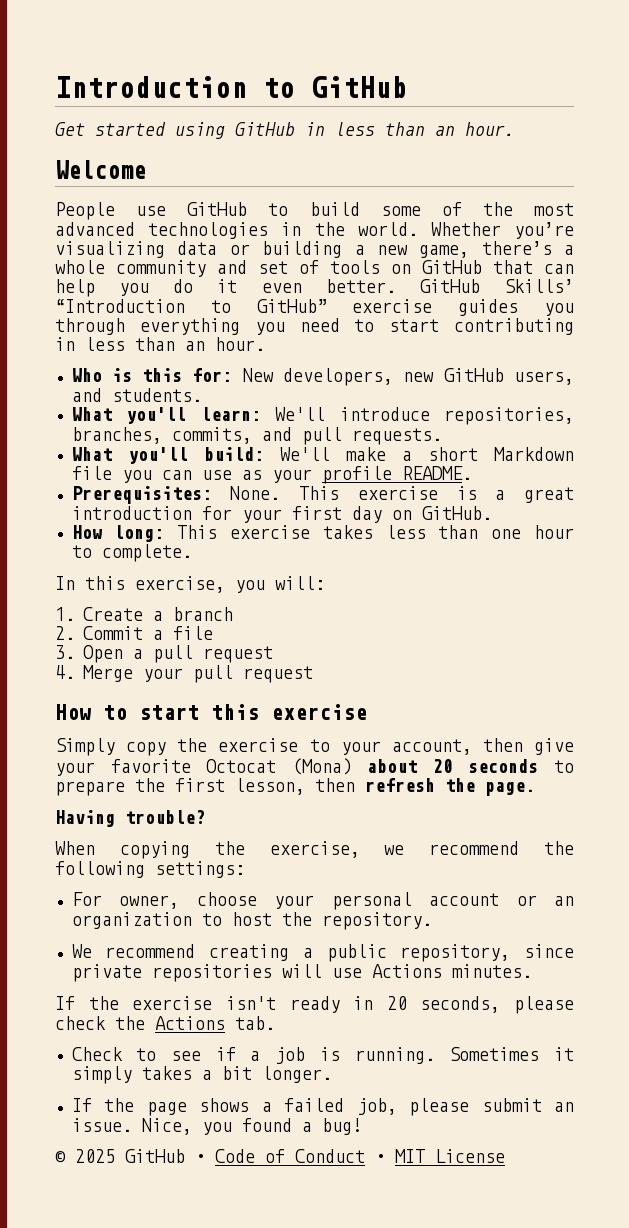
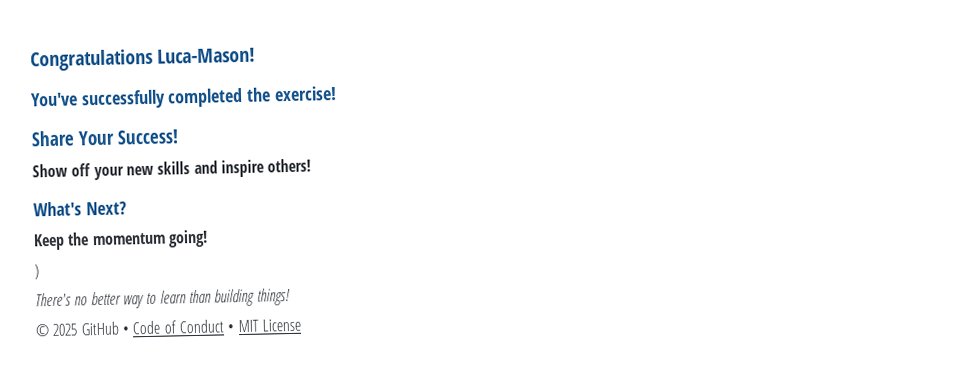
[55,76,407,98] [55,122,515,139] [55,160,146,179] [55,202,574,220] [55,222,574,239] [55,241,574,258] [55,260,574,277] [55,279,574,297] [55,299,574,316] [55,318,574,335] [55,337,265,351] [71,368,574,386] [71,388,202,402] [71,407,574,425] [71,427,442,445] [71,447,574,464] [71,466,472,484] [71,486,574,504] [71,506,492,523] [71,525,574,542] [71,544,192,562] [55,576,325,593] [55,607,233,621] [55,626,213,640] [55,645,273,663] [55,665,313,683] [55,704,367,720] [55,738,574,756] [55,758,574,776] [55,778,535,796] [55,810,205,827] [55,841,574,859] [55,861,245,878] [71,892,574,910] [71,912,432,930] [71,944,574,962] [71,964,532,982] [55,996,574,1014] [55,1016,275,1030] [71,1047,574,1064] [71,1066,332,1084] [71,1098,574,1116] [71,1118,362,1135] Introduction to GitHub // Get started using GitHub in less than an hour. // Welcome // People use GitHub to build some of the most advanced technologies in the world. Whether you’re visualizing data or building a new game, there’s a whole community and set of tools on GitHub that can help you do it even better. GitHub Skills’ “Introduction to GitHub” exercise guides you through everything you need to start contributing in less than an hour. // Who is this for: New developers, new GitHub users, and students. // What you'll learn: We'll introduce repositories, branches, commits, and pull requests. // What you'll build: We'll make a short Markdown file you can use as your profile README. // Prerequisites: None. This exercise is a great introduction for your first day on GitHub. // How long: This exercise takes less than one hour to complete. // In this exercise, you will: // 1. Create a branch // 2. Commit a file // 3. Open a pull request // 4. Merge your pull request // How to start this exercise // Simply copy the exercise to your account, then give your favorite Octocat (Mona) about 20 seconds to prepare the first lesson, then refresh the page. // Having trouble? // When copying the exercise, we recommend the following settings: // For owner, choose your personal account or an organization to host the repository. // We recommend creating a public repository, since private repositories will use Actions minutes. // If the exercise isn't ready in 20 seconds, please check the Actions tab. // Check to see if a job is running. Sometimes it simply takes a bit longer. // If the page shows a failed job, please submit an issue. Nice, you found a bug! -> [30,47,256,72] [30,85,337,110] [31,129,179,147] [32,158,312,181] [33,201,127,217] [33,229,208,251] [34,264,39,280] [35,287,291,309] Congratulations Luca-Mason! // You've successfully completed the exercise! // Share Your Success! // Show off your new skills and inspire others! // What's Next? // Keep the momentum going! // ) // There's no better way to learn than building things!

